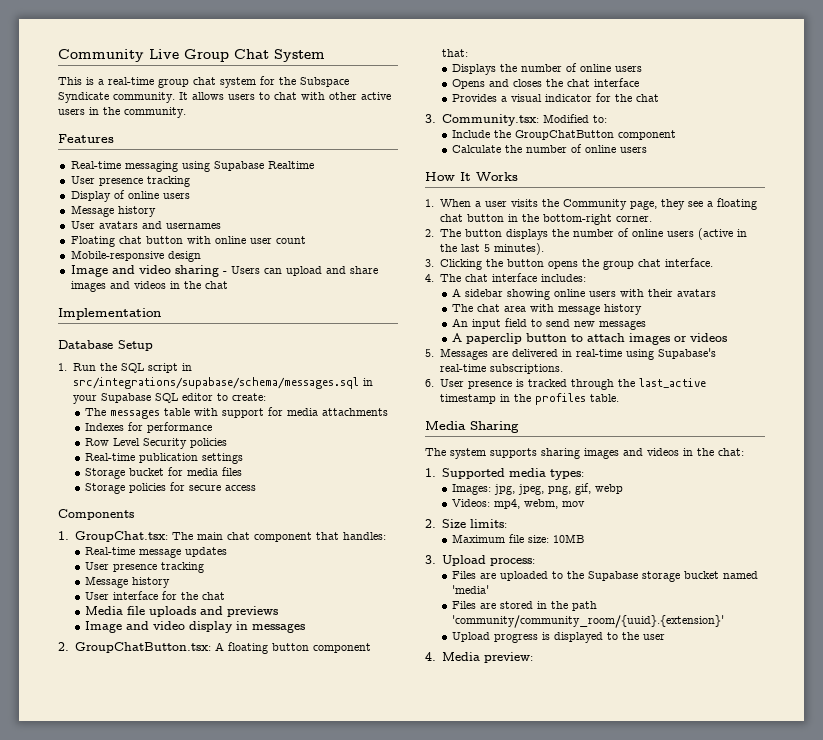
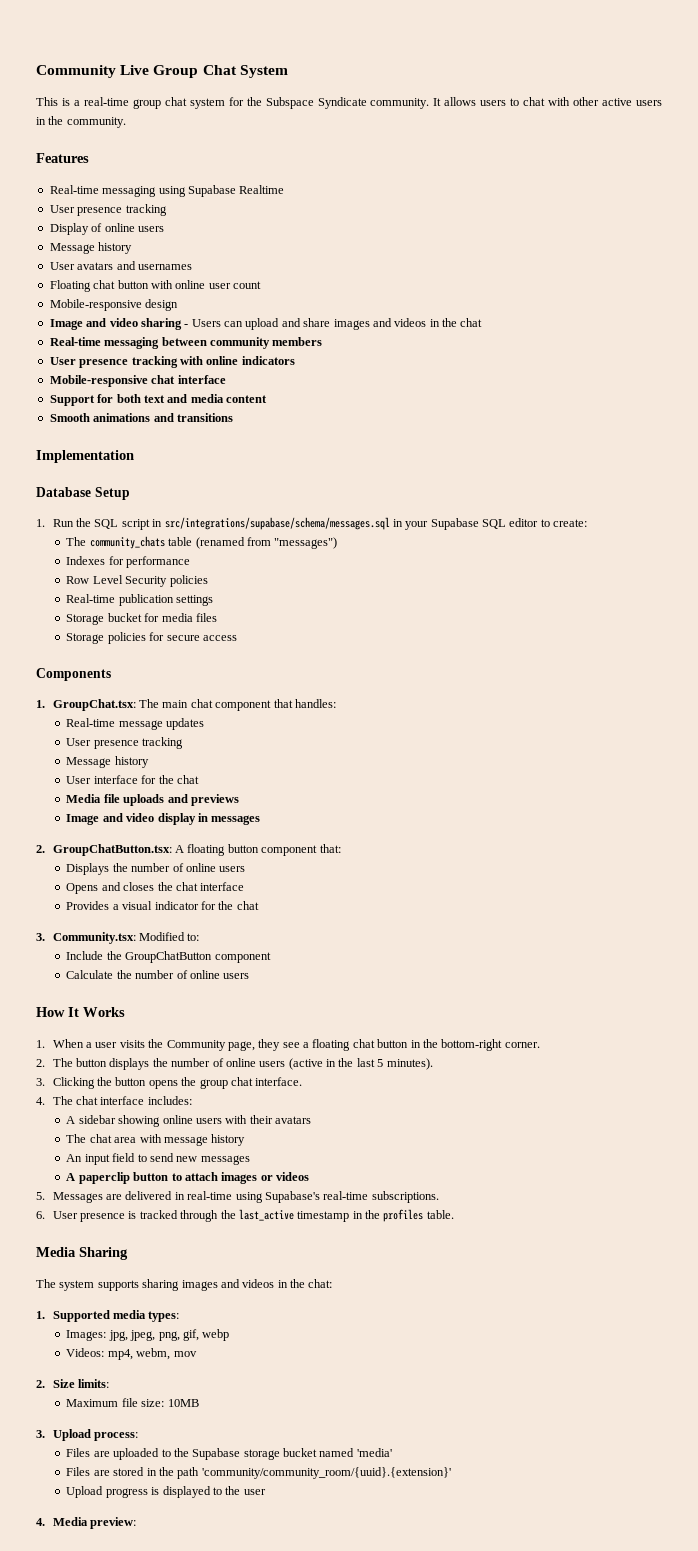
(228, 285) none -> [49,337,323,349] [49,356,295,368] [49,375,226,387] [49,394,267,406] [49,413,233,422] // Real-time messaging between community members // User presence tracking with online indicators // Mobile-responsive chat interface // Support for both text and media content // Smooth animations and transitions
[110,407,389,419] messages table with support for media attachments -> [89,536,338,549] community_chats table (renamed from "messages")

